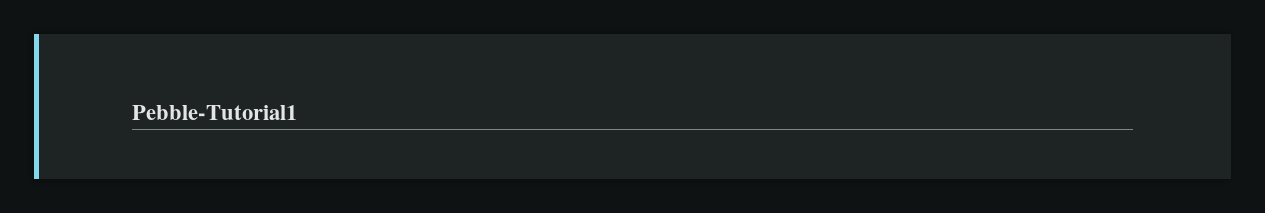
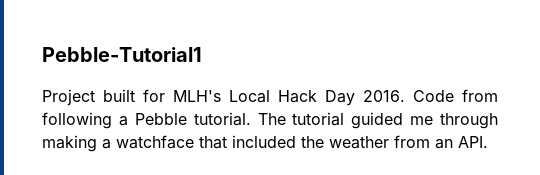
(297, 112) none -> [42,89,498,106] [42,112,498,129] [42,135,488,152] // Project built for MLH's Local Hack Day 2016. Code from following a Pebble tutorial. The tutorial guided me through making a watchface that included the weather from an API.

